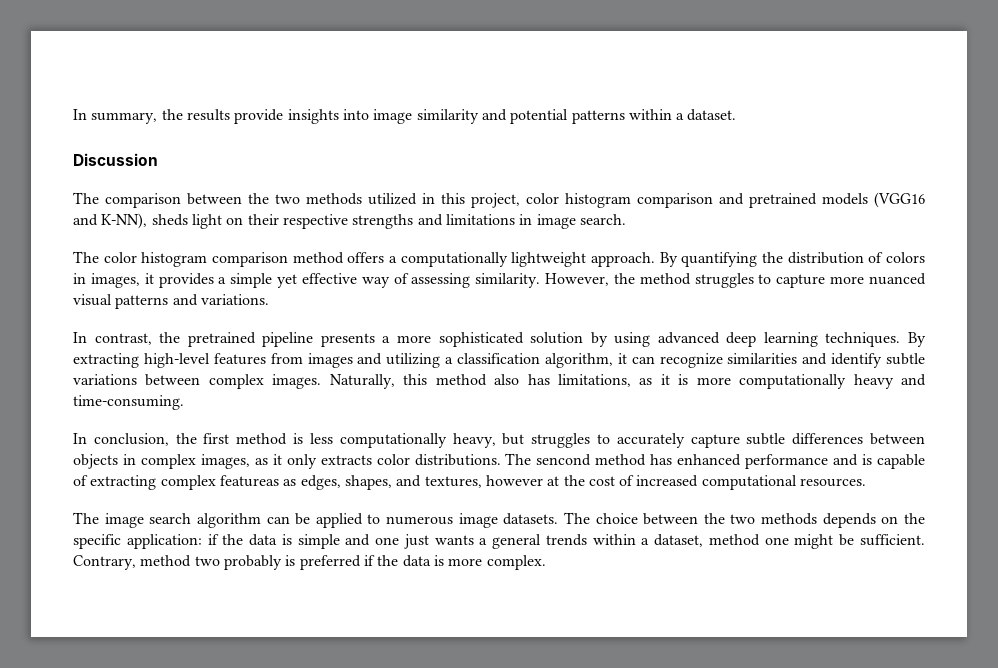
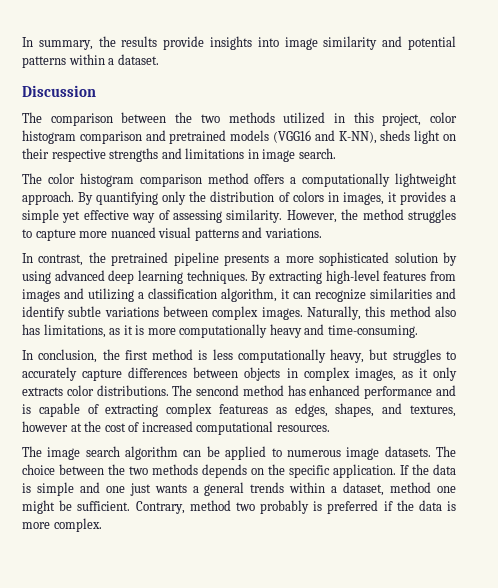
(758, 259) none -> [162,191,187,205] only
[746,433,786,445] subtle -> (123, 375) none
[126,534,219,549] application: if -> [333,464,409,478] application. If

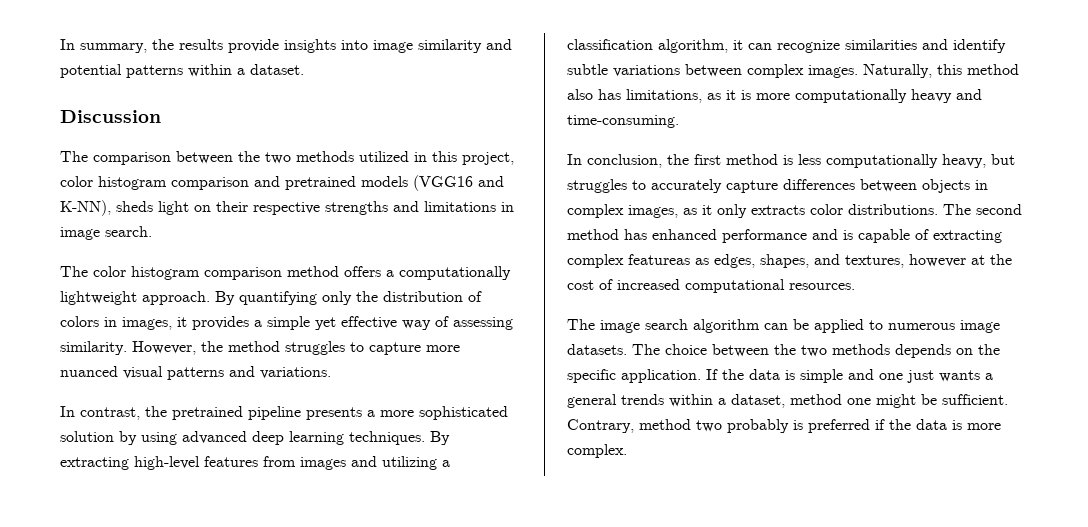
[196,385,240,396] sencond -> [976,204,1022,215] second

